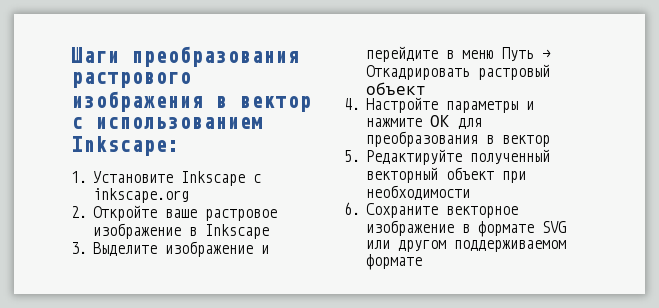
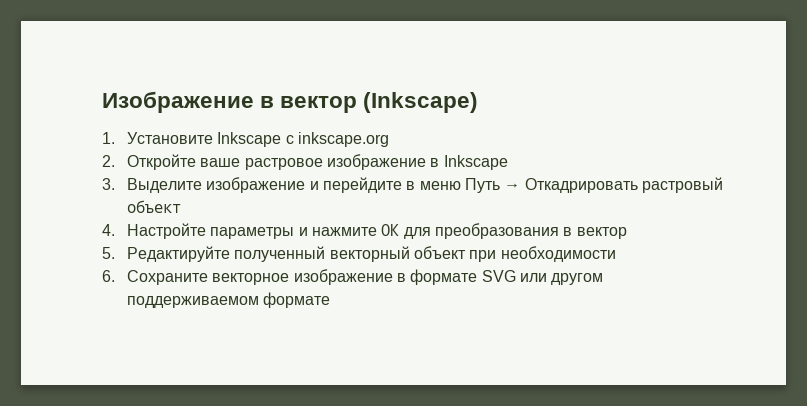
[71,46,299,67] [71,72,191,88] [71,91,311,112] [71,117,263,129] [71,136,179,156] Шаги преобразования растрового изображения в вектор с использованием Inkscape: -> [102,91,479,113] Изображение в вектор (Inkscape)

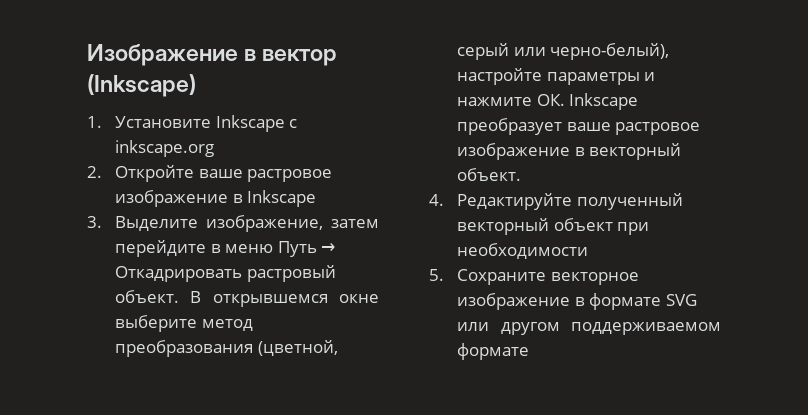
[206,177,319,193] изображение и -> [206,215,379,232] изображение, затем
[127,200,182,213] [102,223,627,239] [102,247,115,259] объект // 4. Настройте параметры и нажмите ОК для преобразования в вектор // 5. -> [115,290,379,307] [115,315,253,332] [115,340,338,357] [457,43,670,60] [457,68,656,85] [457,93,639,110] [457,118,701,135] [457,143,682,160] [457,168,522,181] [429,194,444,206] объект. В открывшемся окне выберите метод преобразования (цветной, серый или черно-белый), настройте параметры и нажмите ОК. Inkscape преобразует ваше растровое изображение в векторный объект. // 4.
[102,270,115,282] 6. -> [429,269,444,281] 5.

